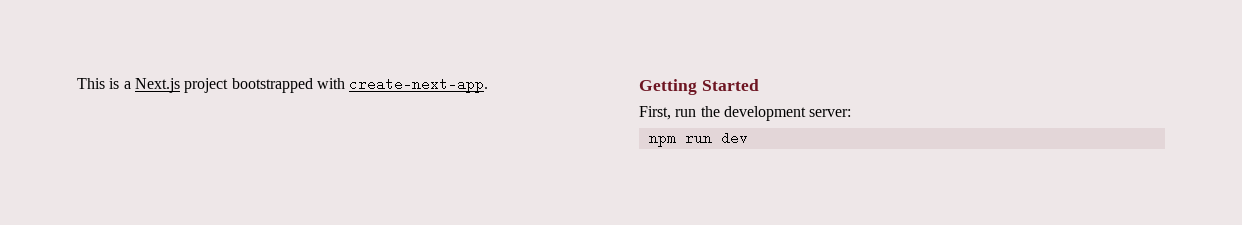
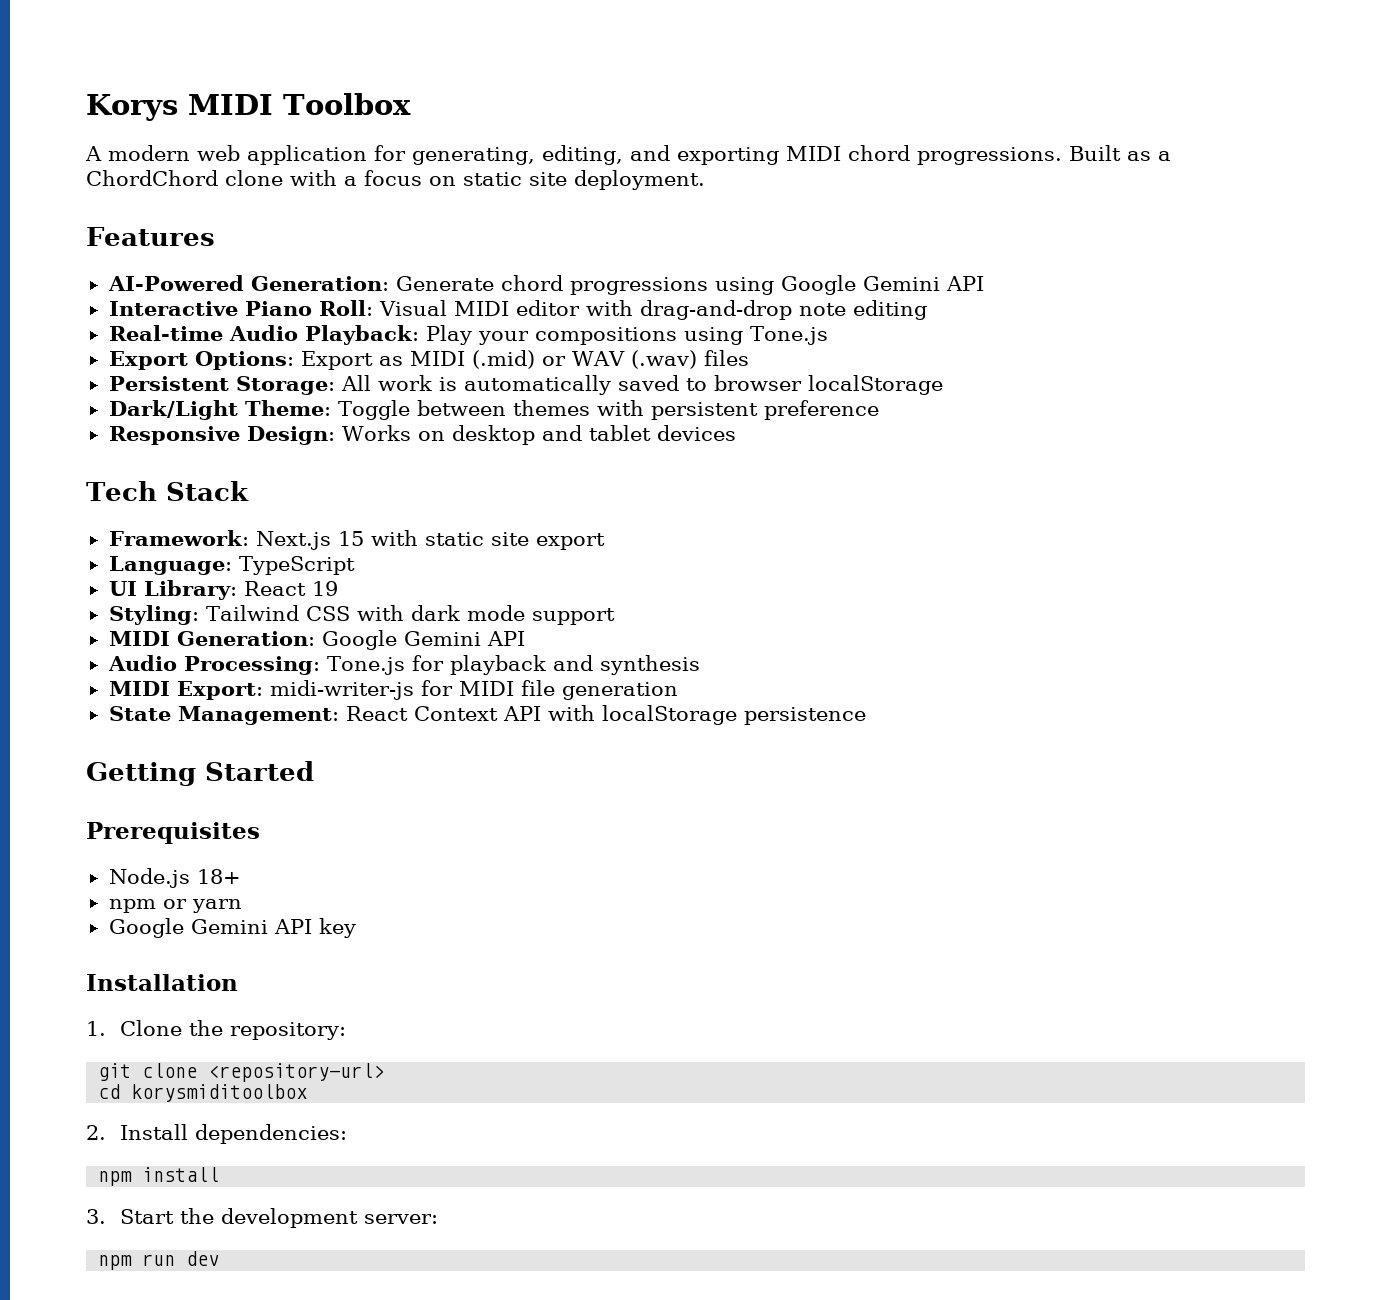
[77,77,489,93] [639,79,759,95] [639,106,697,120] This is a Next.js project bootstrapped with create-next-app. // Getting Started // First, run -> [86,93,411,121] [85,145,1171,165] [86,170,705,190] [86,227,215,246] [107,275,984,295] [108,300,927,320] [108,325,828,345] [108,350,749,370] [108,375,943,395] [108,400,879,420] [108,425,736,445] [86,481,249,501] [108,530,605,550] [108,556,355,575] [108,580,338,600] [108,605,615,625] [108,630,525,650] [107,655,700,675] [108,680,678,700] [108,705,866,725] [86,761,314,786] [86,822,260,844] [108,868,241,888] [108,899,242,913] [108,918,356,938] [86,974,238,991] [86,1020,347,1040] [98,1063,385,1082] [98,1084,308,1102] [86,1124,348,1144] [98,1167,220,1186] [86,1209,175,1224] Korys MIDI Toolbox // A modern web application for generating, editing, and exporting MIDI chord progressions. Built as a ChordChord clone with a focus on static site deployment. // Features // AI-Powered Generation: Generate chord progressions using Google Gemini API // Interactive Piano Roll: Visual MIDI editor with drag-and-drop note editing // Real-time Audio Playback: Play your compositions using Tone.js // Export Options: Export as MIDI (.mid) or WAV (.wav) files // Persistent Storage: All work is automatically saved to browser localStorage // Dark/Light Theme: Toggle between themes with persistent preference // Responsive Design: Works on desktop and tablet devices // Tech Stack // Framework: Next.js 15 with static site export // Language: TypeScript // UI Library: React 19 // Styling: Tailwind CSS with dark mode support // MIDI Generation: Google Gemini API // Audio Processing: Tone.js for playback and synthesis // MIDI Export: midi-writer-js for MIDI file generation // State Management: React Context API with localStorage persistence // Getting Started // Prerequisites // Node.js 18+ // npm or yarn // Google Gemini API key // Installation // 1. Clone the repository: // git clone <repository-url> // cd korysmiditoolbox // 2. Install dependencies: // npm install // 3. Start

